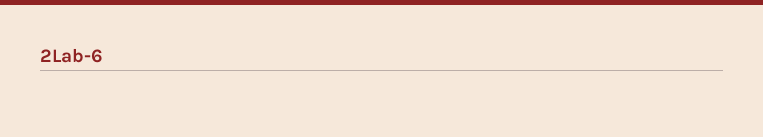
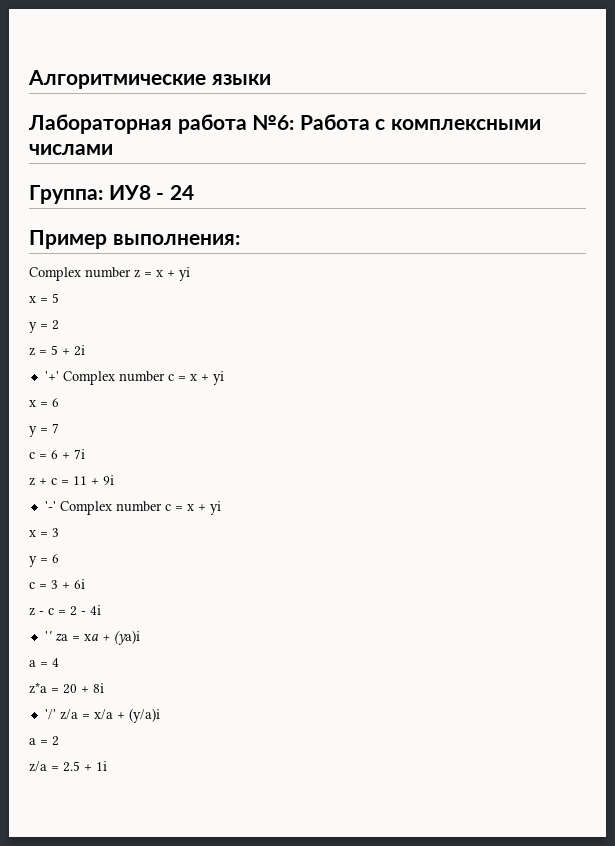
[40,48,103,63] 2Lab-6 -> [28,70,271,89] [28,114,541,134] [29,144,113,155] [29,185,194,204] [29,230,240,249] [29,267,190,281] [29,293,59,303] [29,320,59,333] [29,345,85,356] [44,371,224,385] [29,398,59,407] [29,423,59,437] [29,449,85,459] [29,475,114,486] [44,501,221,515] [29,528,59,537] [29,554,59,567] [29,579,85,589] [29,605,101,616] [44,630,140,645] [29,658,59,667] [29,682,104,694] [44,708,160,723] [29,736,59,746] [29,761,107,772] Алгоритмические языки // Лабораторная работа №6: Работа с комплексными числами // Группа: ИУ8 - 24 // Пример выполнения: // Complex number z = x + yi // x = 5 // y = 2 // z = 5 + 2i // '+' Complex number c = x + yi // x = 6 // y = 7 // c = 6 + 7i // z + c = 11 + 9i // '-' Complex number c = x + yi // x = 3 // y = 6 // c = 3 + 6i // z - c = 2 - 4i // '' za = xa + (ya)i // a = 4 // z*a = 20 + 8i // '/' z/a = x/a + (y/a)i // a = 2 // z/a = 2.5 + 1i

